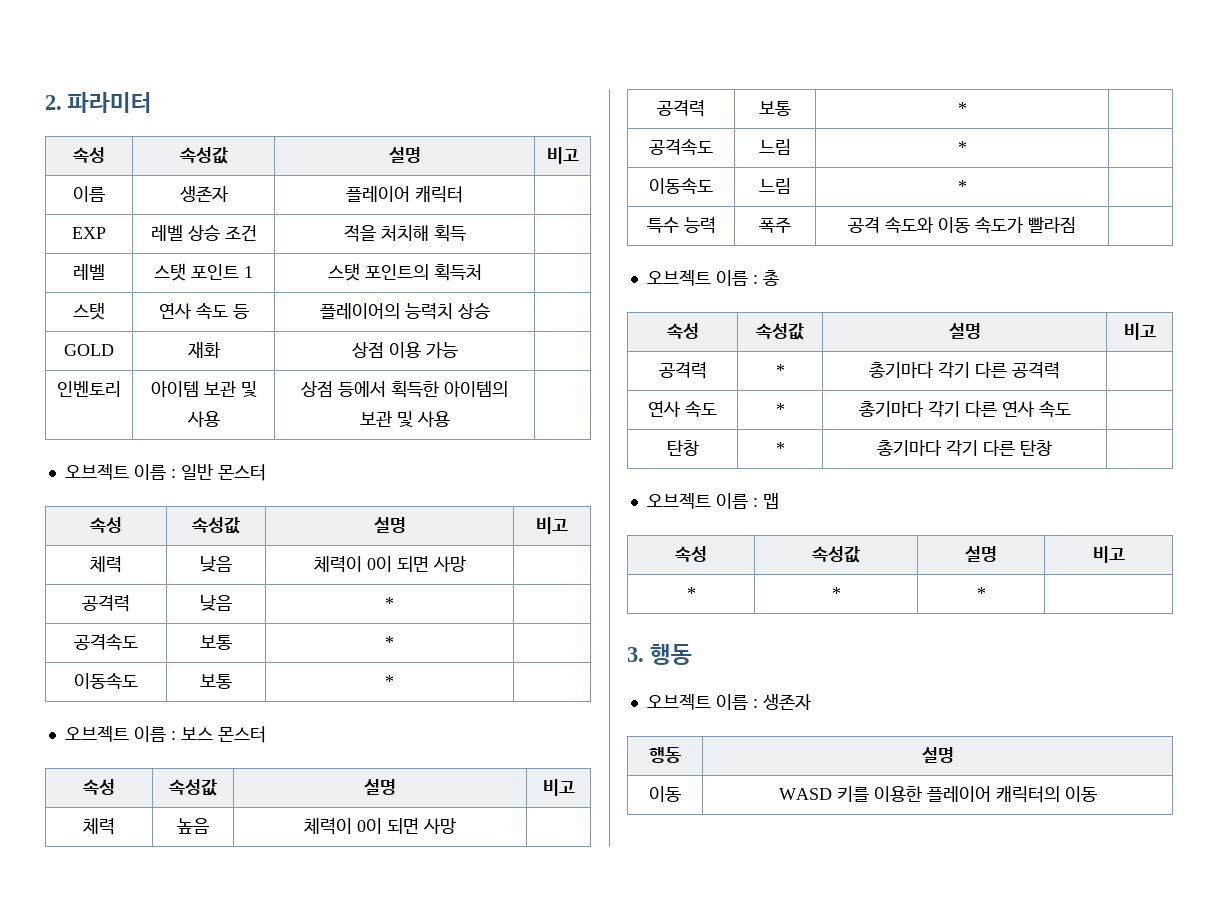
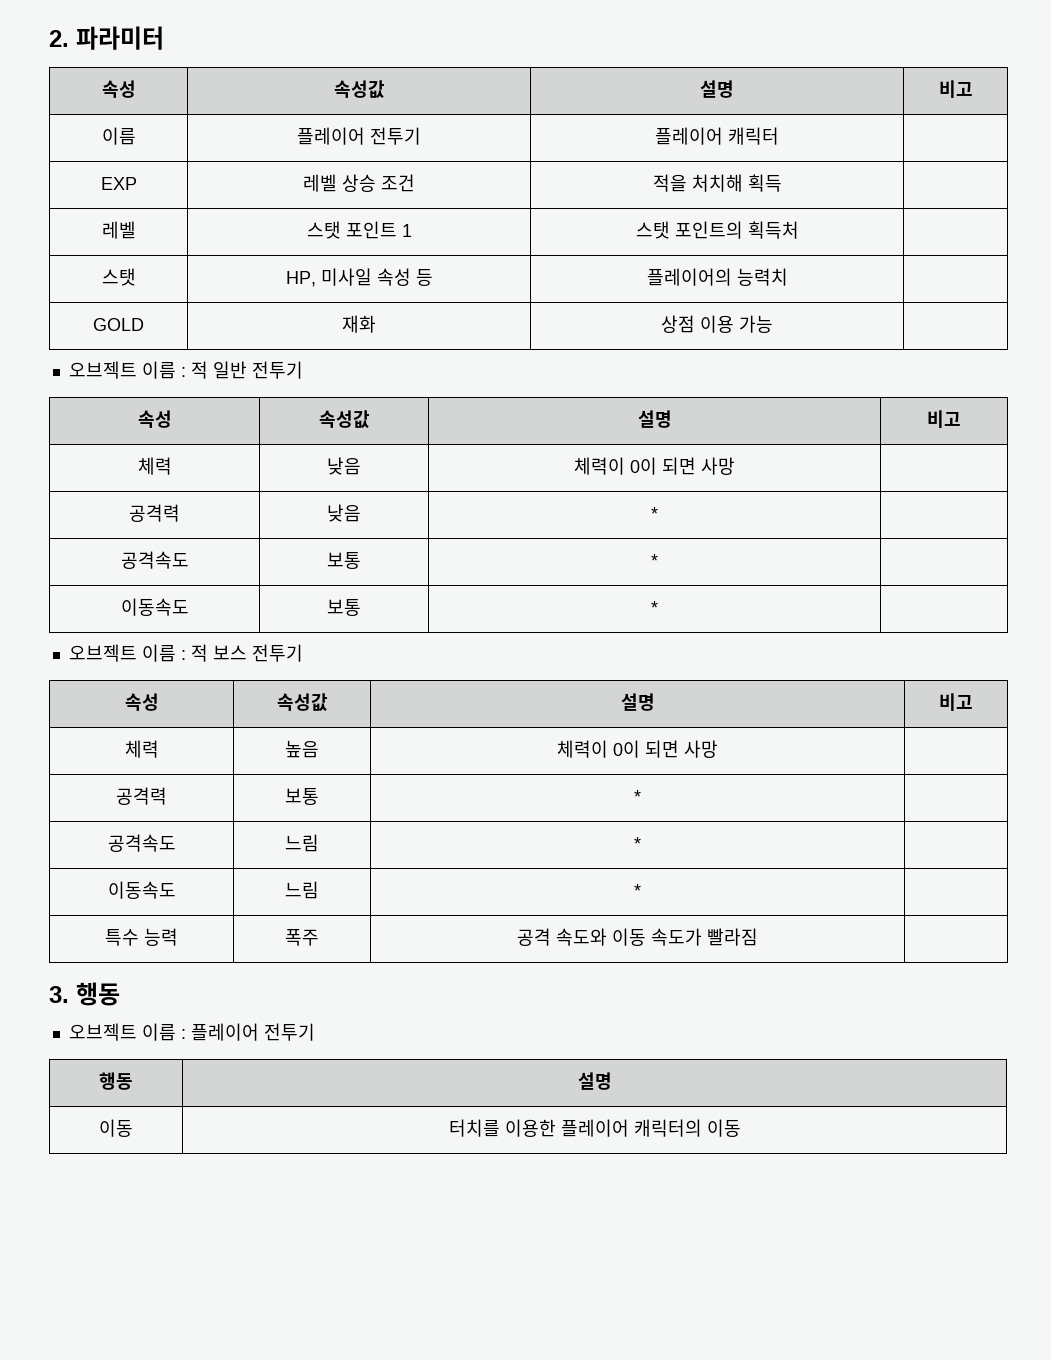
[179,186,229,202] 생존자 -> [297,127,421,145] 플레이어 전투기
[158,303,228,320] 연사 속도 -> [285,268,411,287] HP, 미사일 속성
[457,303,490,319] 상승 -> (788, 277) none
[57,381,121,397] [150,381,257,397] [186,411,220,427] [301,381,508,398] [359,411,450,427] [64,464,266,481] // 인벤토리 | 아이템 보관 및 사용 | 상점 등에서 획득한 아이템의 보관 및 사용 | // 오브젝트 이름 : 일반 몬스터 -> [68,361,303,379] // 오브젝트 이름 : 적 일반 전투기
[180,726,266,743] 보스 몬스터 -> [190,644,303,662] 적 보스 전투기
[646,270,779,286] [666,323,699,339] [756,323,804,340] [948,323,981,339] [1123,323,1156,340] [658,362,707,379] [775,364,785,376] [869,362,1060,379] [648,401,717,418] [775,403,785,415] [858,401,1071,418] [666,440,699,456] [775,442,785,454] [877,440,1052,456] [646,493,779,509] [675,546,707,562] [812,546,860,563] [965,546,997,562] [1092,546,1125,563] [686,587,696,599] [831,587,841,599] [976,587,986,599] // 오브젝트 이름 : 총 // 속성 | 속성값 | 설명 | 비고 // 공격력 | * | 총기마다 각기 다른 공격력 | // 연사 속도 | * | 총기마다 각기 다른 연사 속도 | // 탄창 | * | 총기마다 각기 다른 탄창 | // 오브젝트 이름 : 맵 // 속성 | 속성값 | 설명 | 비고 // * | * | * | -> (758, 937) none
[762,694,812,710] 생존자 -> [190,1023,315,1041] 플레이어 전투기
[778,786,869,802] WASD 키를 -> [448,1119,500,1137] 터치를

